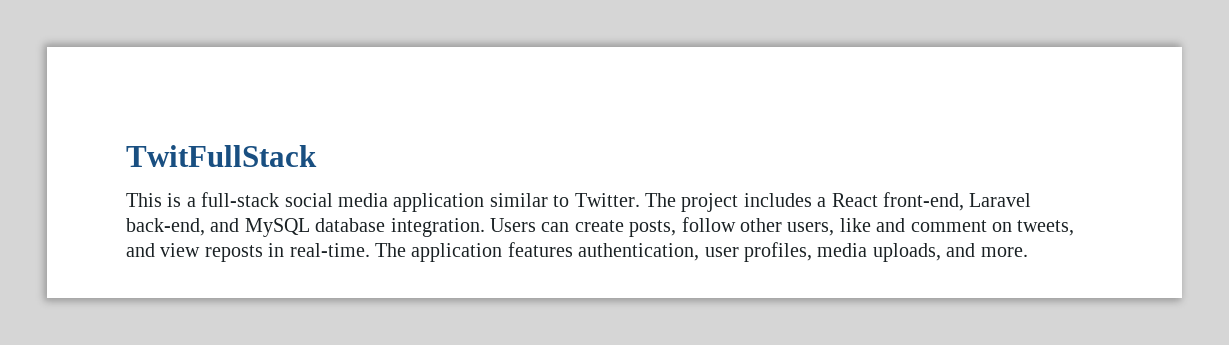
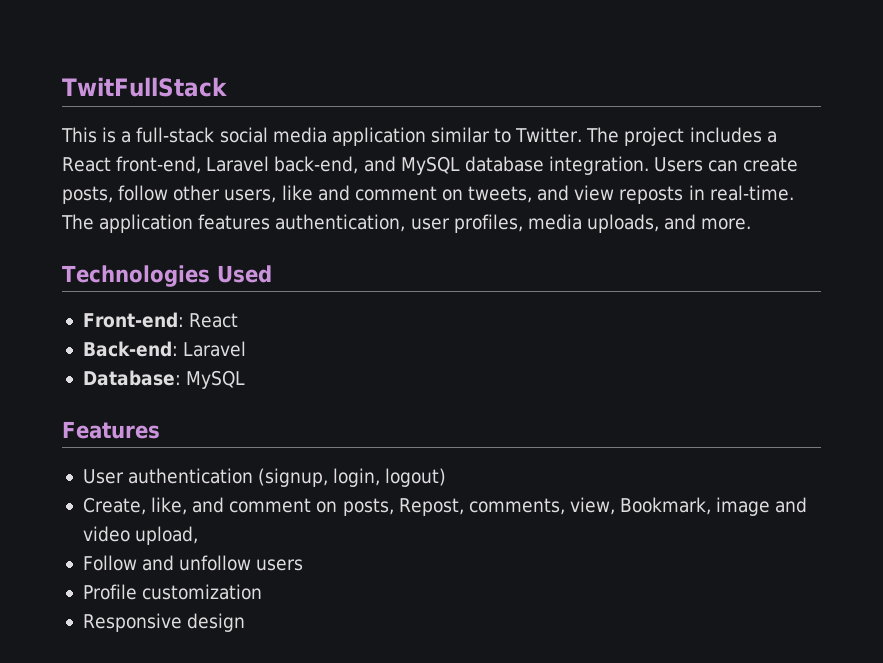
(1028, 252) none -> [62,265,272,287] [82,312,239,328] [82,341,247,357] [82,370,246,389] [62,421,160,439] [82,468,447,487] [82,497,808,516] [82,526,199,545] [82,555,304,571] [82,584,263,600] [82,613,246,632] // Technologies Used // Front-end: React // Back-end: Laravel // Database: MySQL // Features // User authentication (signup, login, logout) // Create, like, and comment on posts, Repost, comments, view, Bookmark, image and video upload, // Follow and unfollow users // Profile customization // Responsive design

